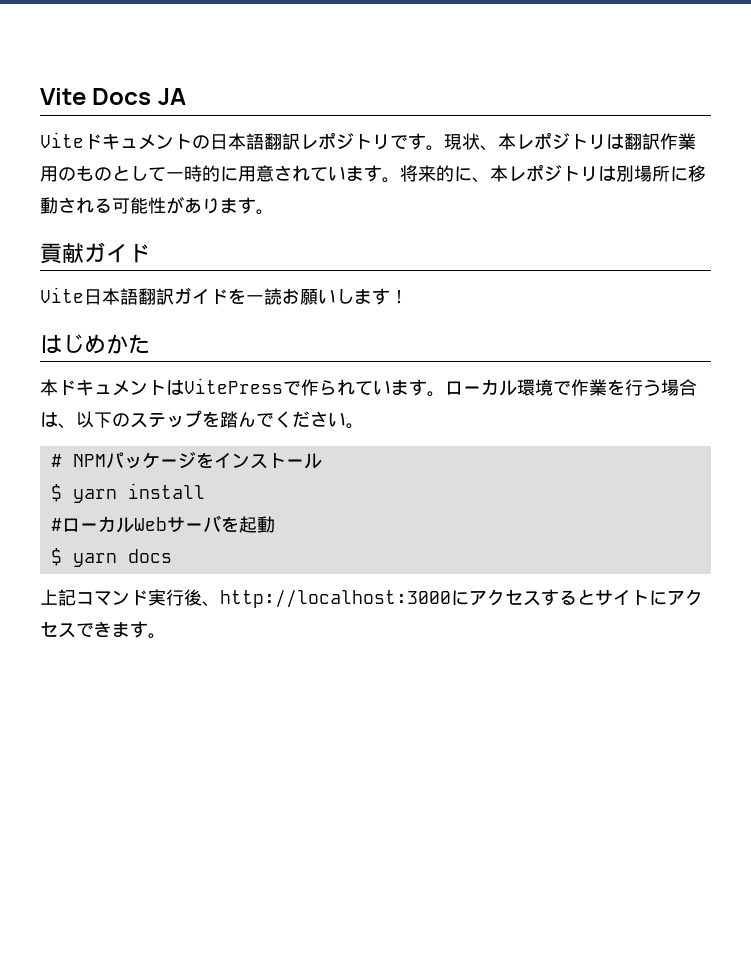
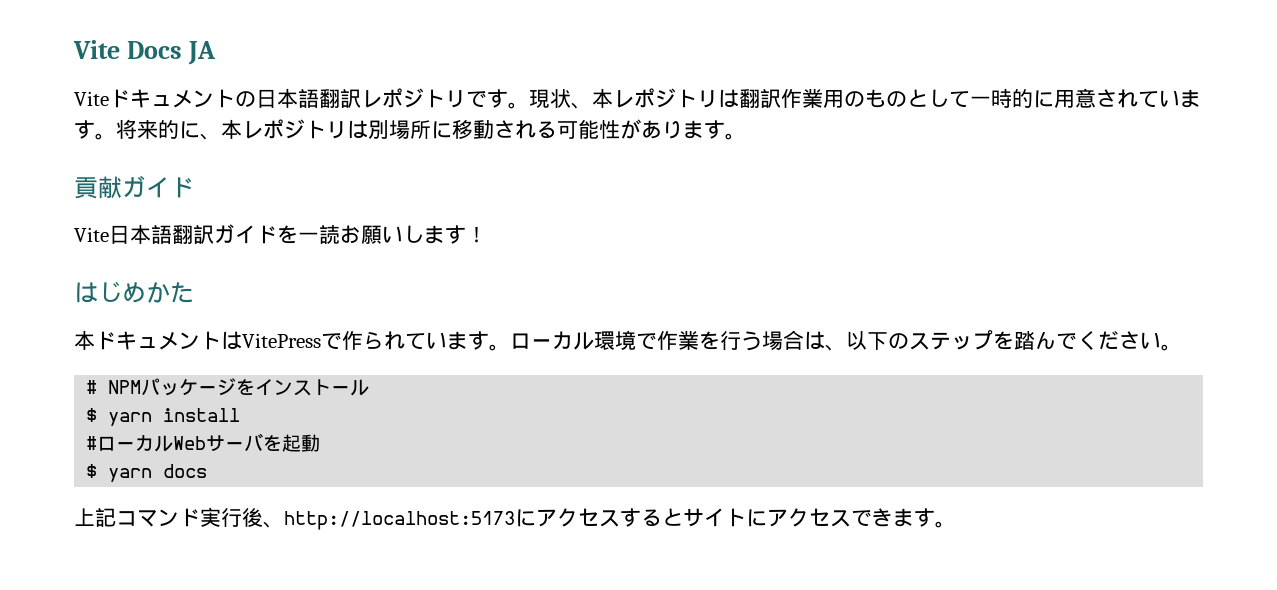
[220,590,451,608] http://localhost:3000 -> [284,511,515,530] http://localhost:5173

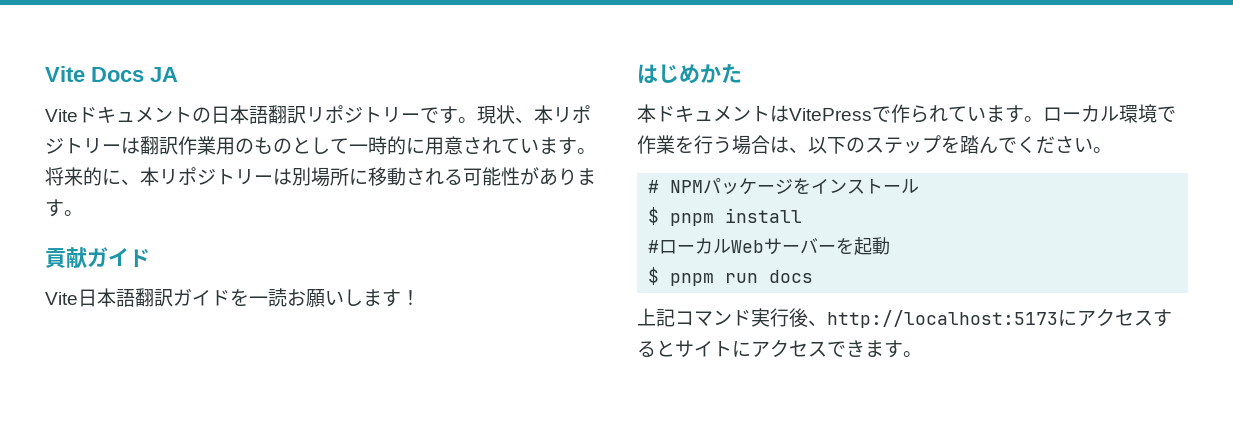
[361,88,466,108] レポジトリ -> [306,105,420,123] リポジトリー
[613,88,718,108] レポジトリ -> [553,105,591,123] [45,138,121,154] リポジトリー
[242,119,347,139] レポジトリ -> [159,167,273,185] リポジトリー
[108,412,153,426] yarn -> [670,213,715,226] pnpm
(264, 442) none -> [818,244,837,253] ー
[108,468,153,482] yarn -> [670,273,759,286] pnpm run

